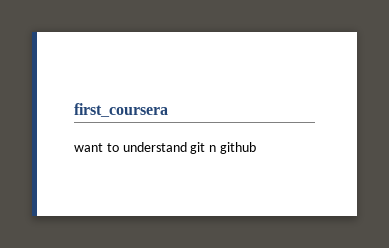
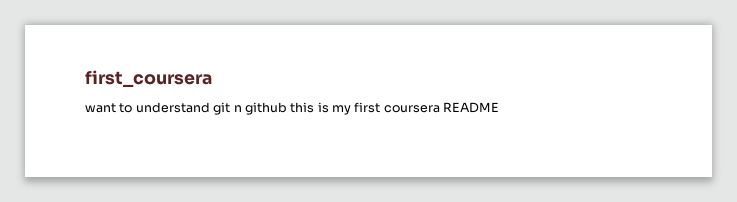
(256, 148) none -> [290,102,500,115] this is my first coursera README

